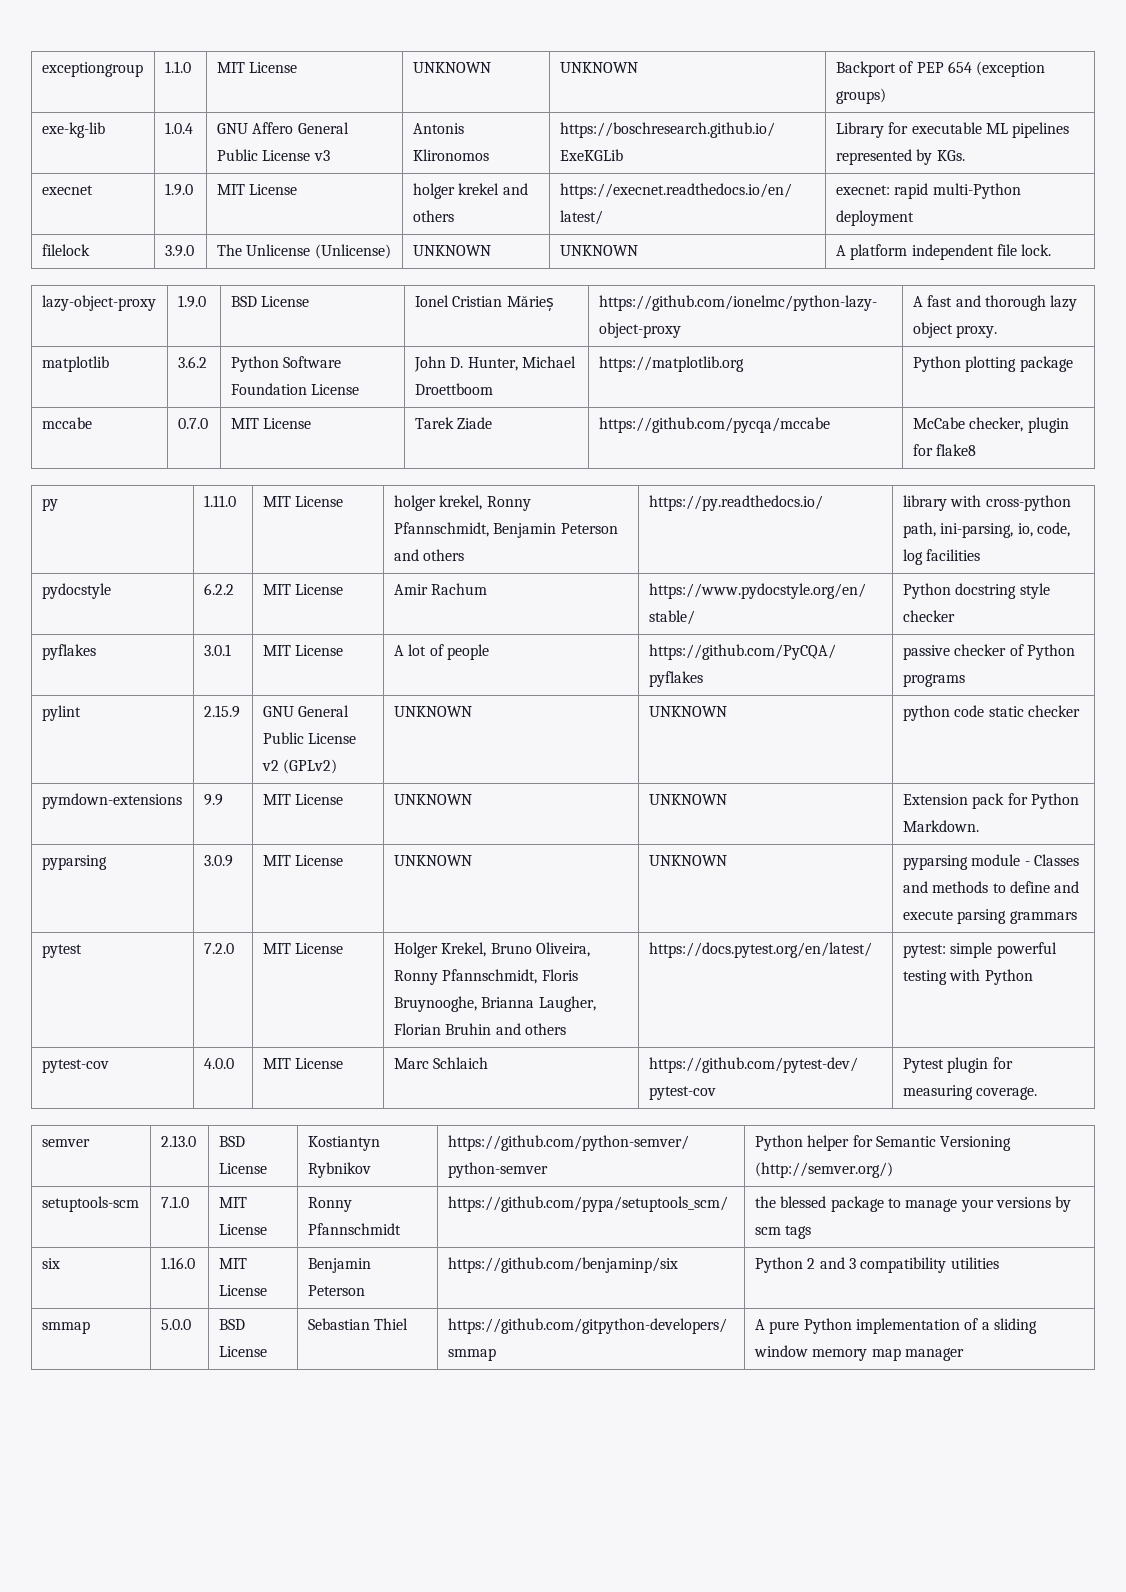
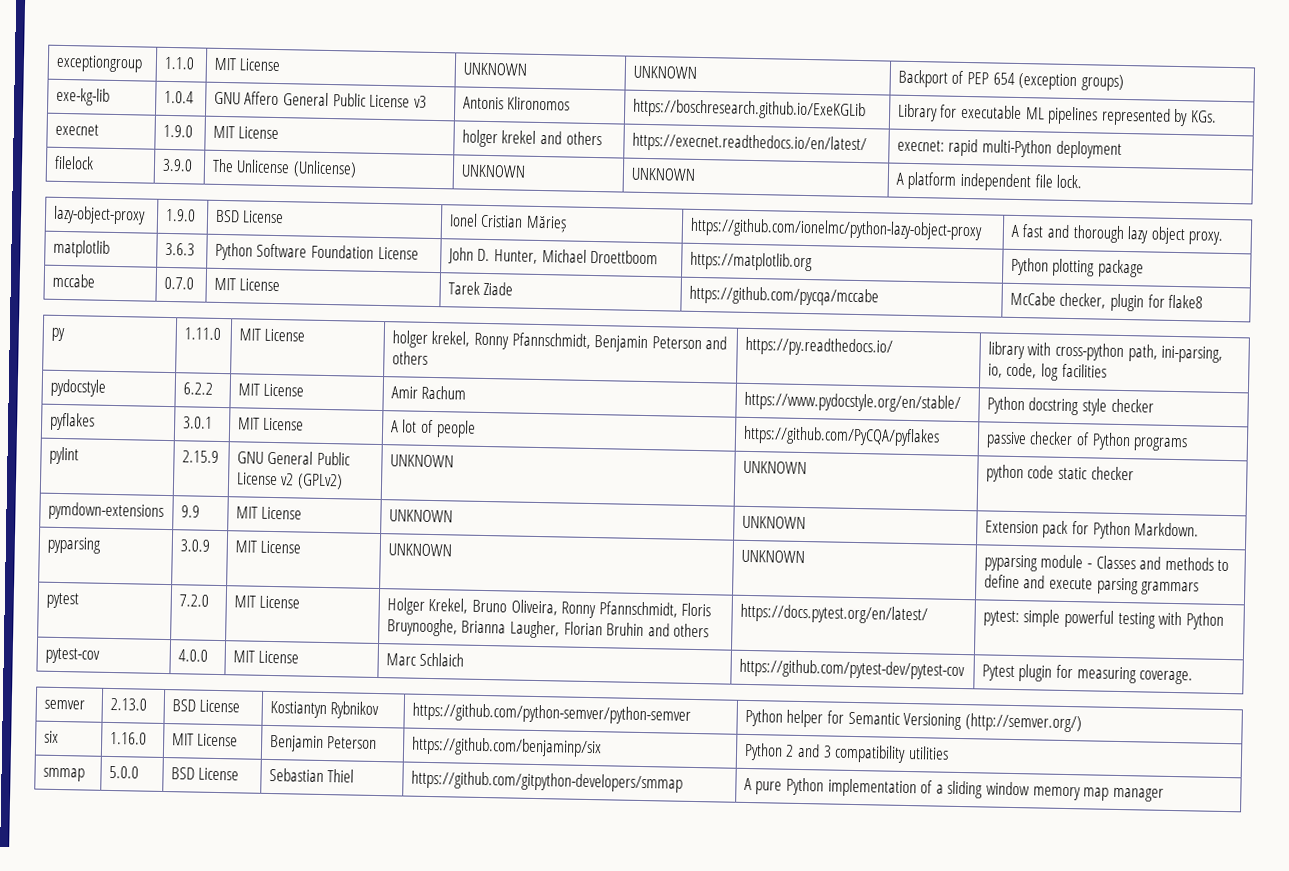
[177,356,207,368] 3.6.2 -> [164,242,195,256] 3.6.3
[41,1196,139,1212] [160,1196,189,1208] [218,1197,247,1208] [218,1224,267,1235] [307,1197,352,1212] [307,1223,401,1235] [447,1196,728,1212] [754,1196,1072,1212] [754,1225,812,1239] // setuptools-scm | 7.1.0 | MIT License | Ronny Pfannschmidt | https://github.com/pypa/setuptools_scm/ | the blessed package to manage your versions by scm tags -> (1082, 723) none

